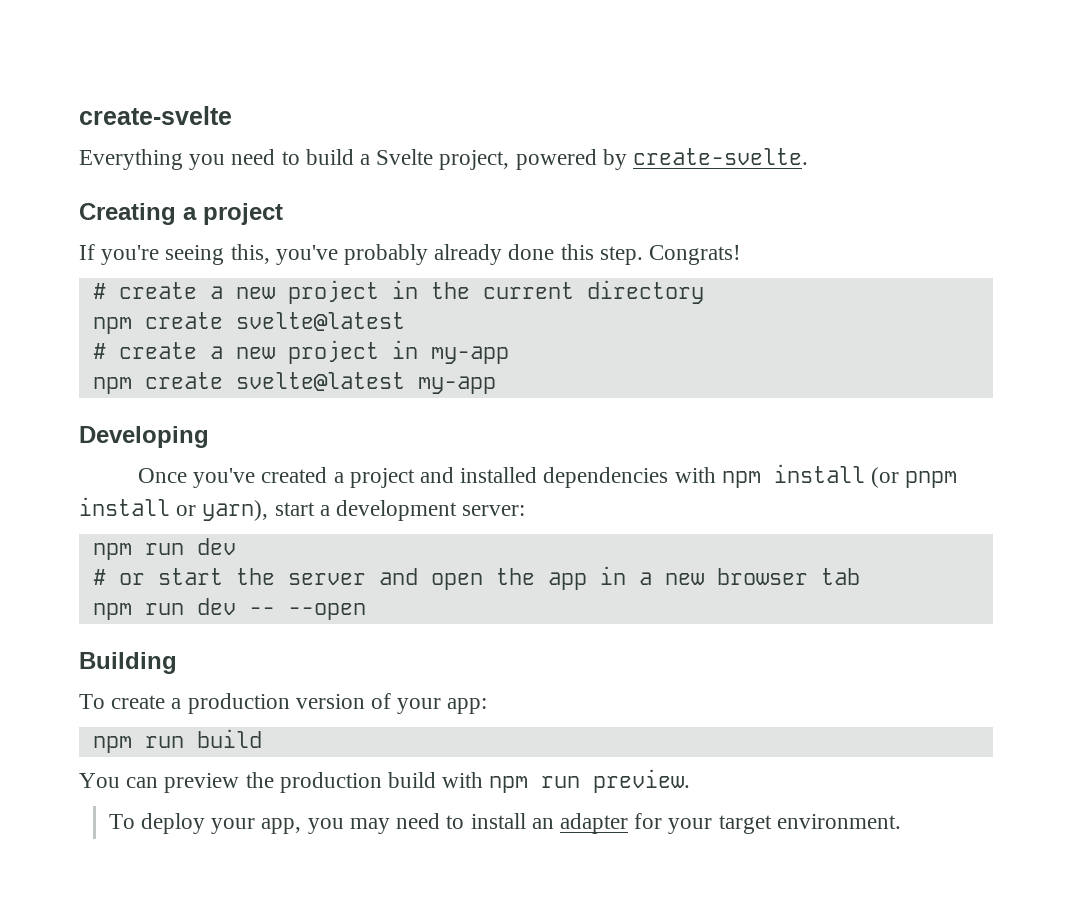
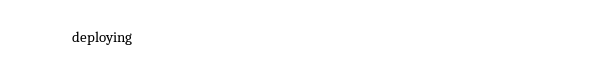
[79,106,232,125] [79,148,809,170] [79,203,283,225] [79,244,742,265] [92,280,704,304] [92,312,405,334] [92,340,509,364] [92,372,496,394] [79,426,209,448] [137,464,958,488] [79,497,526,521] [92,538,236,560] [92,566,860,590] [92,598,366,620] [79,652,177,674] [79,693,488,714] [92,729,262,753] [79,769,691,793] [108,813,901,834] create-svelte // Everything you need to build a Svelte project, powered by create-svelte. // Creating a project // If you're seeing this, you've probably already done this step. Congrats! // # create a new project in the current directory // npm create svelte@latest // # create a new project in my-app // npm create svelte@latest my-app // Developing // Once you've created a project and installed dependencies with npm install (or pnpm install or yarn), start a development server: // npm run dev // # or start the server and open the app in a new browser tab // npm run dev -- --open // Building // To create a production version of your app: // npm run build // You can preview the production build with npm run preview. // To deploy your app, you may need to install an adapter for your target environment. -> [72,31,132,45] deploying

